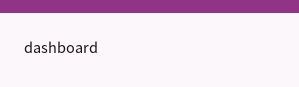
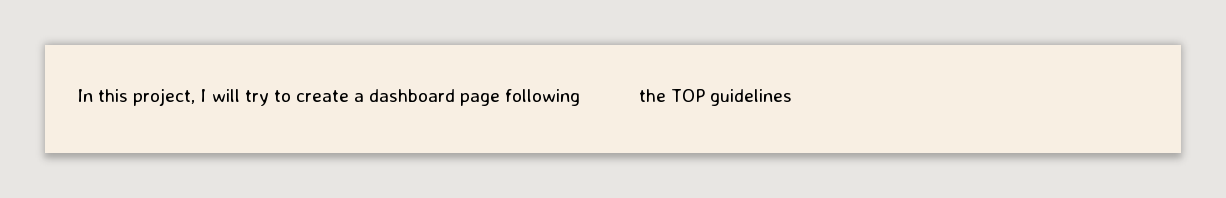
[24,41,98,53] dashboard -> [77,88,793,106] In this project, I will try to create a dashboard page following the TOP guidelines

